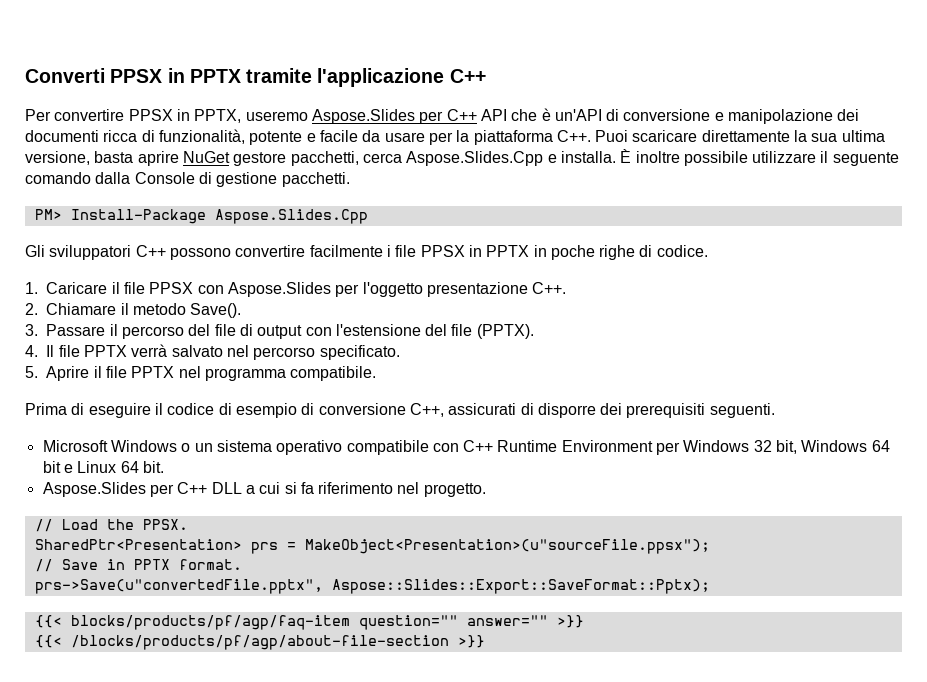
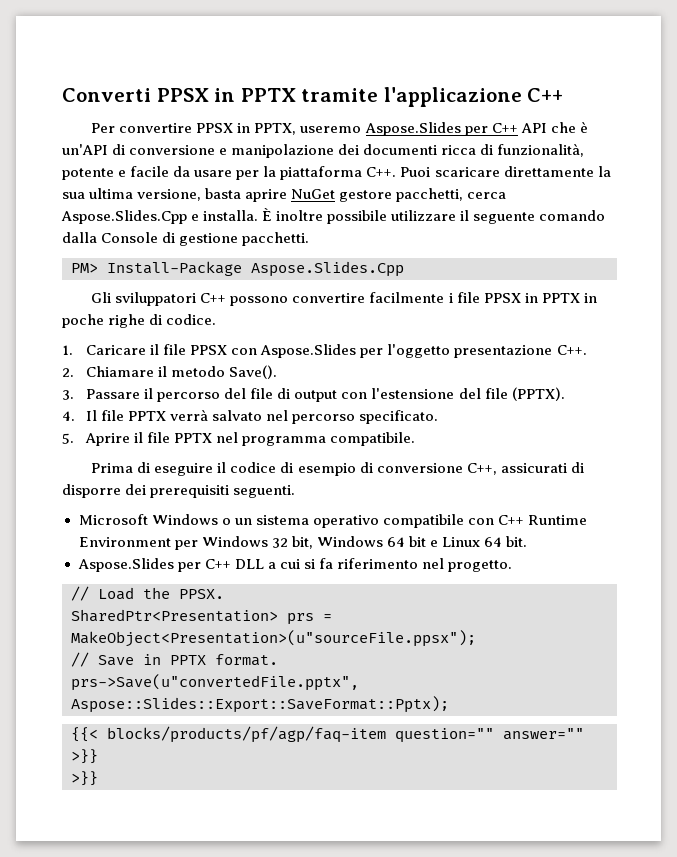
[34,635,449,650] {{< /blocks/products/pf/agp/about-file-section -> (98, 756) none

